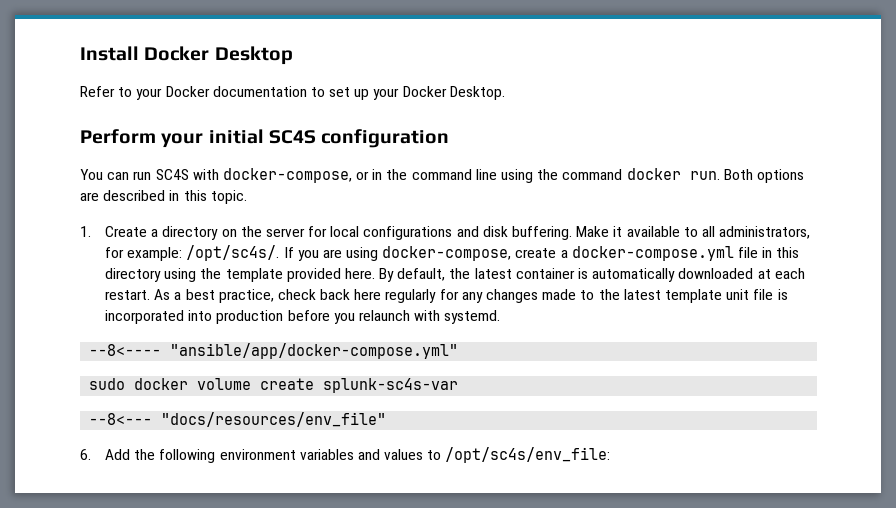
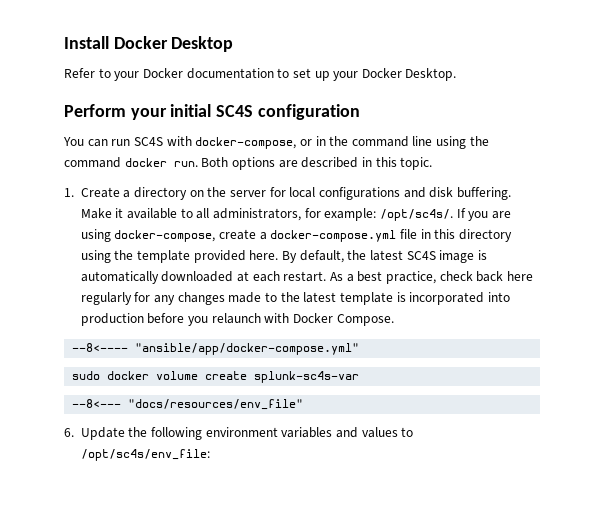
[515,268,575,279] container -> [406,250,475,263] SC4S image
[726,289,774,300] unit file -> (393, 298) none
[444,310,501,324] systemd. -> [292,313,394,326] Docker Compose.
[104,449,130,460] Add -> [80,427,125,440] Update

